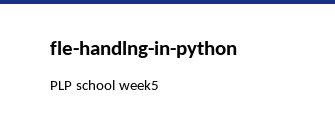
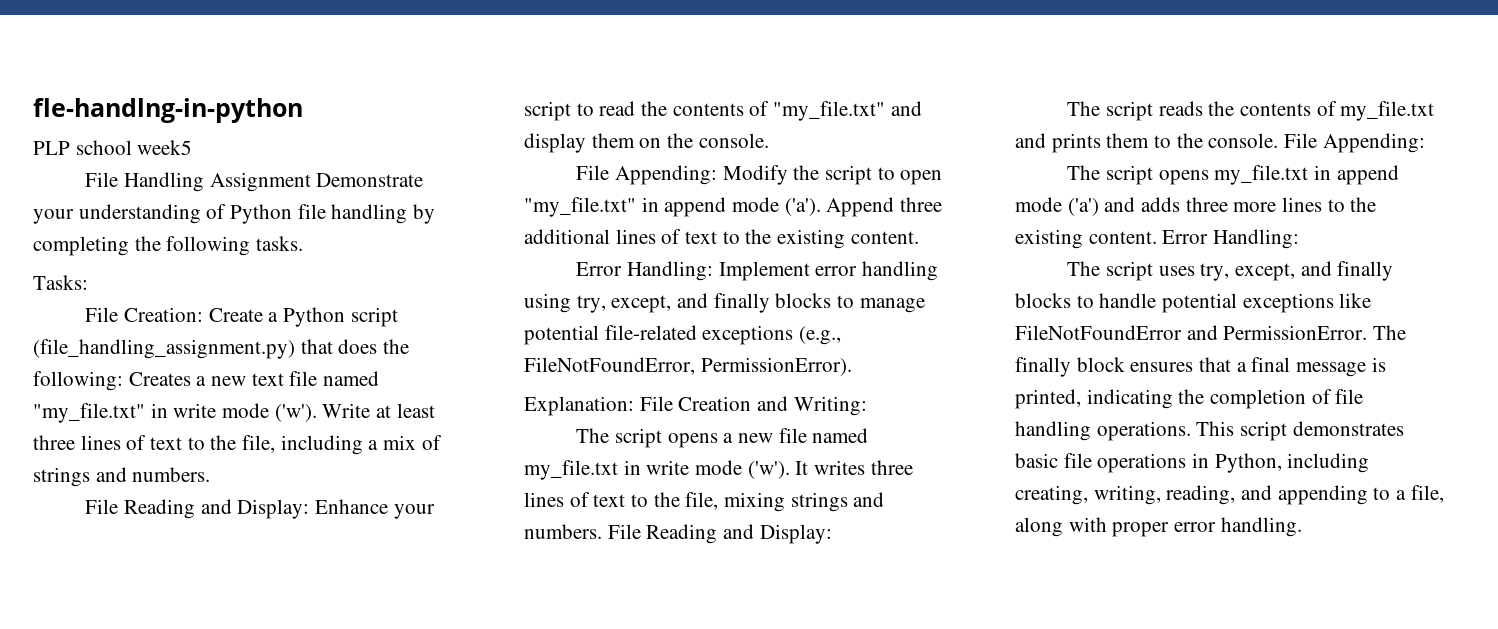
(159, 85) none -> [85,172,424,192] [33,204,436,224] [33,236,304,256] [33,275,88,290] [85,307,398,327] [33,339,410,359] [33,371,380,391] [33,403,435,423] [33,435,442,455] [33,467,211,487] [85,499,435,519] [524,101,922,121] [524,133,769,153] [576,165,943,185] [524,197,943,217] [524,229,919,249] [576,261,938,281] [524,293,925,313] [524,325,842,345] [524,357,852,376] [524,396,867,416] [576,428,869,448] [524,460,913,480] [524,492,885,512] [524,524,832,544] [1067,101,1435,121] [1015,133,1425,153] [1067,165,1399,185] [1015,197,1377,216] [1015,229,1300,249] [1067,261,1394,281] [1015,293,1372,313] [1015,325,1407,340] [1015,357,1386,377] [1015,389,1364,409] [1015,421,1404,441] [1015,453,1370,473] [1015,485,1444,505] [1015,517,1302,537] // File Handling Assignment Demonstrate your understanding of Python file handling by completing the following tasks. // Tasks: // File Creation: Create a Python script (file_handling_assignment.py) that does the following: Creates a new text file named "my_file.txt" in write mode ('w'). Write at least three lines of text to the file, including a mix of strings and numbers. // File Reading and Display: Enhance your script to read the contents of "my_file.txt" and display them on the console. // File Appending: Modify the script to open "my_file.txt" in append mode ('a'). Append three additional lines of text to the existing content. // Error Handling: Implement error handling using try, except, and finally blocks to manage potential file-related exceptions (e.g., FileNotFoundError, PermissionError). // Explanation: File Creation and Writing: // The script opens a new file named my_file.txt in write mode ('w'). It writes three lines of text to the file, mixing strings and numbers. File Reading and Display: // The script reads the contents of my_file.txt and prints them to the console. File Appending: // The script opens my_file.txt in append mode ('a') and adds three more lines to the existing content. Error Handling: // The script uses try, except, and finally blocks to handle potential exceptions like FileNotFoundError and PermissionError. The finally block ensures that a final message is printed, indicating the completion of file handling operations. This script demonstrates basic file operations in Python, including creating, writing, reading, and appending to a file, along with proper error handling.

